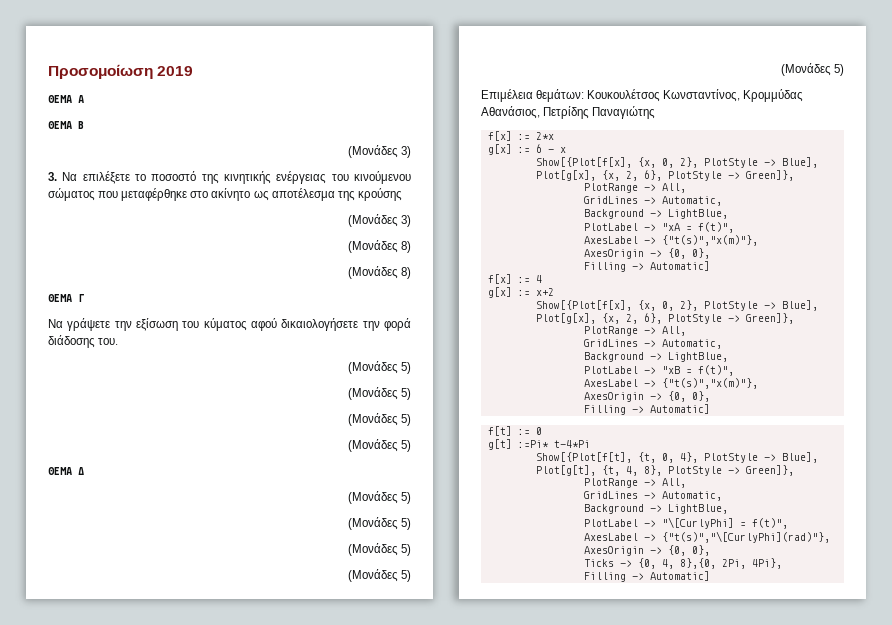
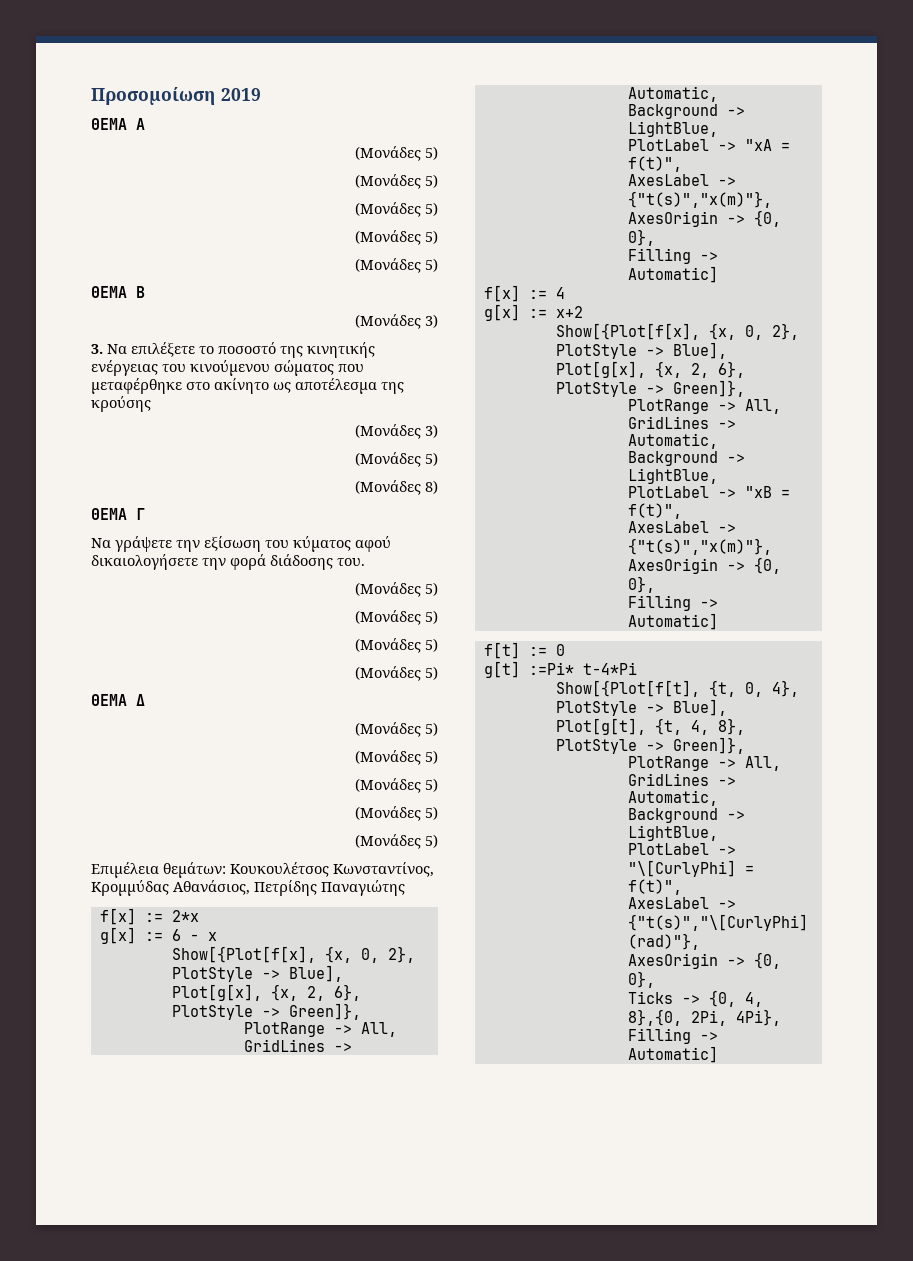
(84, 99) none -> [355,146,438,161] [355,174,438,189] [355,202,438,217] [355,230,438,245] [355,258,438,273] // (Μονάδες 5) // (Μονάδες 5) // (Μονάδες 5) // (Μονάδες 5) // (Μονάδες 5)
[401,241,411,253] 8) -> [425,452,438,466] 5)

